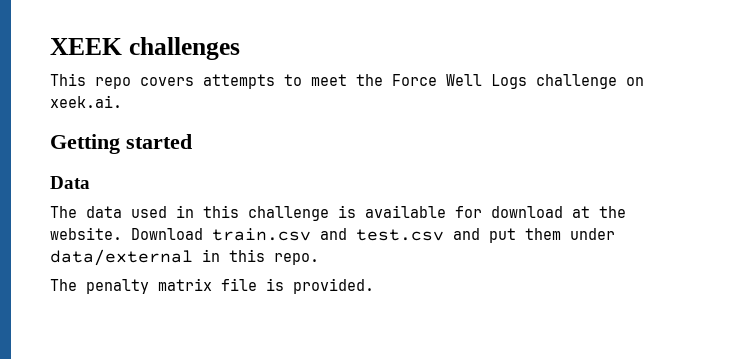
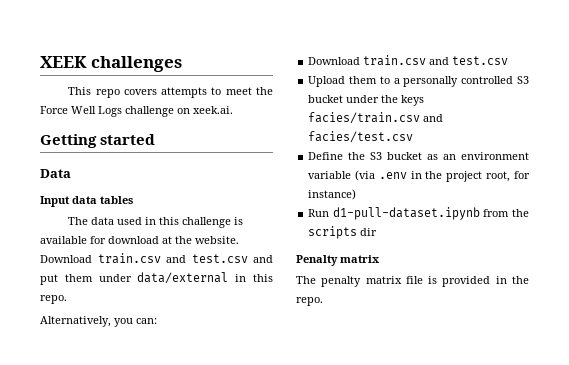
(90, 182) none -> [40,196,133,207] // Input data tables
(319, 259) none -> [40,316,157,327] [308,55,509,66] [308,76,529,87] [308,95,425,106] [308,112,444,124] [308,131,414,143] [308,152,529,160] [308,170,530,182] [308,189,357,200] [308,207,529,220] [308,226,378,239] [296,255,380,266] // Alternatively, you can: // Download train.csv and test.csv // Upload them to a personally controlled S3 bucket under the keys facies/train.csv and facies/test.csv // Define the S3 bucket as an environment variable (via .env in the project root, for instance) // Run d1-pull-dataset.ipynb from the scripts dir // Penalty matrix
[293,278,374,294] provided. -> [442,276,529,287] [296,297,323,306] provided in the repo.

